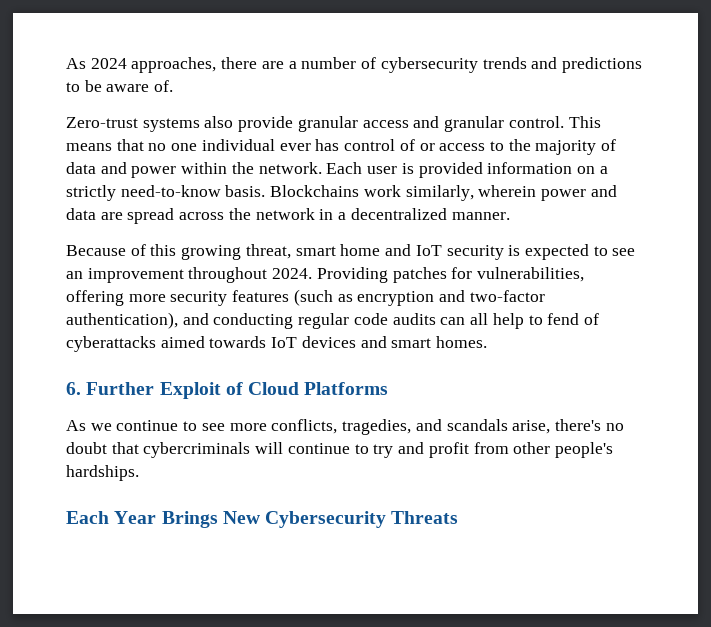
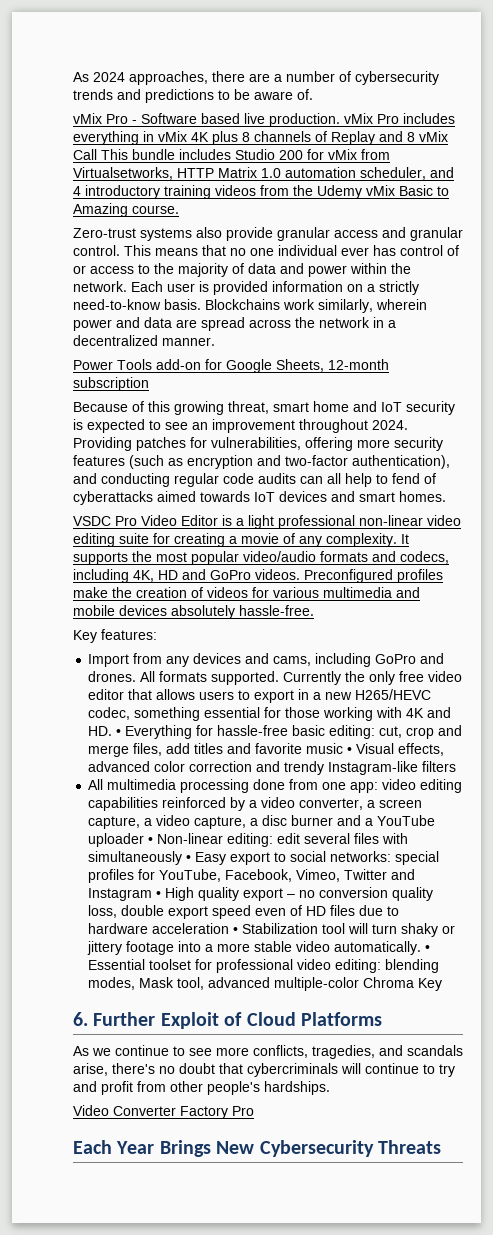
(174, 86) none -> [73,113,455,127] [73,131,448,145] [73,149,390,160] [73,167,454,180] [73,185,449,199] [73,203,179,217] // vMix Pro - Software based live production. vMix Pro includes everything in vMix 4K plus 8 channels of Replay and 8 vMix Call This bundle includes Studio 200 for vMix from Virtualsetworks, HTTP Matrix 1.0 automation scheduler, and 4 introductory training videos from the Udemy vMix Basic to Amazing course.
(510, 216) none -> [73,359,389,373] [73,377,149,391] // Power Tools add-on for Google Sheets, 12-month subscription
(488, 342) none -> [73,515,461,529] [73,533,409,547] [73,551,449,565] [73,569,443,583] [73,587,420,598] [73,605,314,619] [73,629,157,643] [88,653,445,667] [88,671,463,685] [88,689,432,703] [88,707,452,721] [88,725,463,739] [88,743,445,757] [88,761,457,775] [88,779,463,793] [88,797,423,811] [88,815,436,829] [88,833,409,847] [88,851,440,865] [88,869,416,883] [88,887,434,901] [88,905,400,919] [88,923,456,937] [87,941,431,955] [88,959,440,973] [88,977,443,991] // VSDC Pro Video Editor is a light professional non-linear video editing suite for creating a movie of any complexity. It supports the most popular video/audio formats and codecs, including 4K, HD and GoPro videos. Preconfigured profiles make the creation of videos for various multimedia and mobile devices absolutely hassle-free. // Key features: // Import from any devices and cams, including GoPro and drones. All formats supported. Сurrently the only free video editor that allows users to export in a new H265/HEVC codec, something essential for those working with 4K and HD. • Everything for hassle-free basic editing: cut, crop and merge files, add titles and favorite music • Visual effects, advanced color correction and trendy Instagram-like filters // All multimedia processing done from one app: video editing capabilities reinforced by a video converter, a screen capture, a video capture, a disc burner and a YouTube uploader • Non-linear editing: edit several files with simultaneously • Easy export to social networks: special profiles for YouTube, Facebook, Vimeo, Twitter and Instagram • High quality export – no conversion quality loss, double export speed even of HD files due to hardware acceleration • Stabilization tool will turn shaky or jittery footage into a more stable video automatically. • Essential toolset for professional video editing: blending modes, Mask tool, advanced multiple-color Chroma Key
(139, 473) none -> [73,1105,254,1119] // Video Converter Factory Pro

